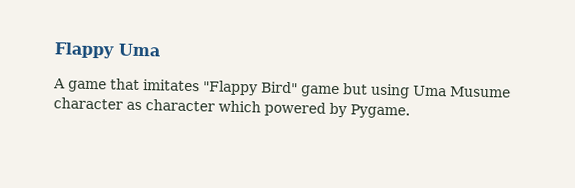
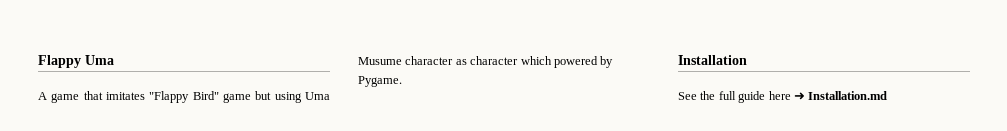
(410, 111) none -> [678,55,747,65] [678,91,888,103] // Installation // See the full guide here ➜ Installation.md

